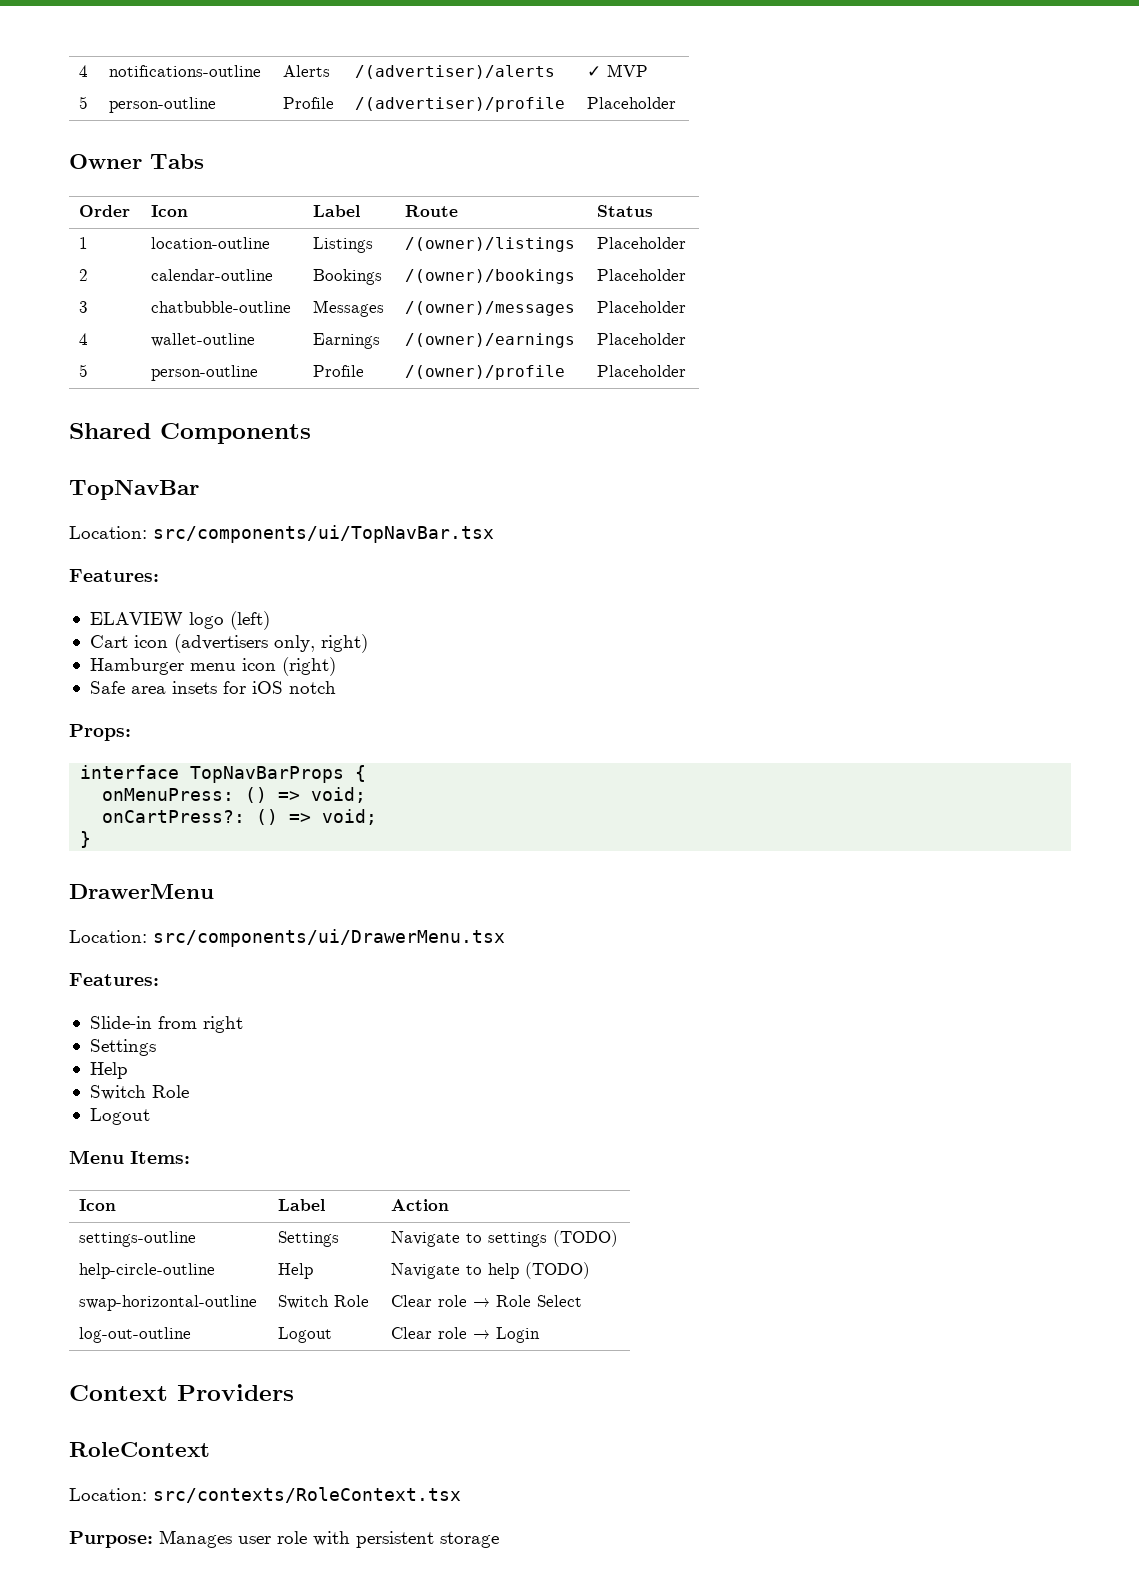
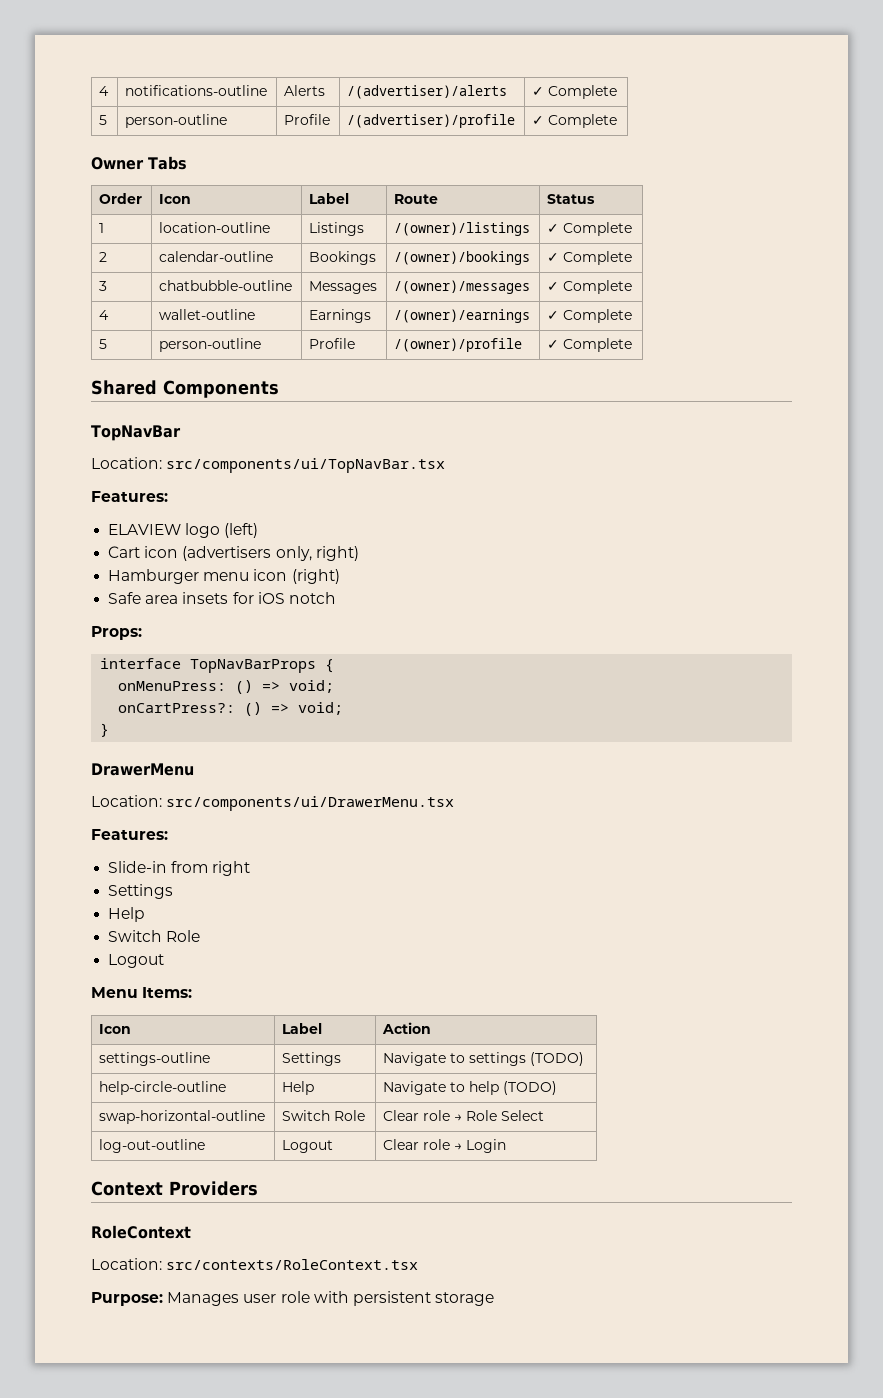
[607,64,649,77] MVP -> [548,85,618,99] Complete
[587,97,677,109] Placeholder -> [532,114,618,128] ✓ Complete
[597,237,687,249] Placeholder -> [547,222,633,236] ✓ Complete
[597,269,687,281] Placeholder -> [547,251,633,265] ✓ Complete
[597,301,687,313] Placeholder -> [547,280,633,294] ✓ Complete
[597,333,687,345] Placeholder -> [547,309,633,323] ✓ Complete
[597,365,687,377] Placeholder -> [547,338,633,352] ✓ Complete

